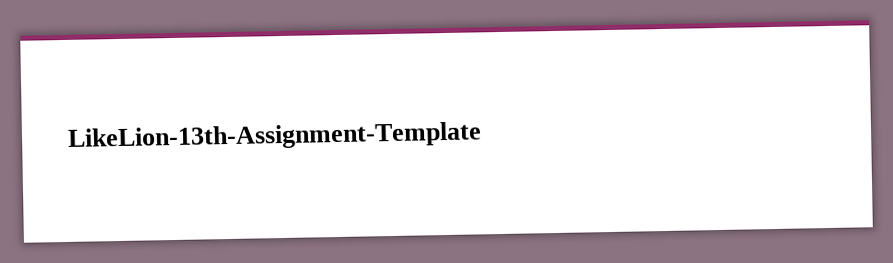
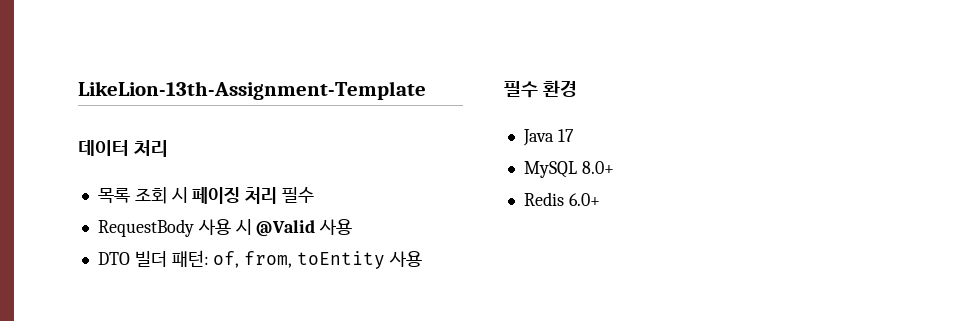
(482, 136) none -> [78,140,169,157] [97,187,315,204] [97,219,353,237] [97,250,422,269] [504,80,578,98] [522,129,574,146] [523,161,614,178] [523,192,600,206] // 데이터 처리 // 목록 조회 시 페이징 처리 필수 // RequestBody 사용 시 @Valid 사용 // DTO 빌더 패턴: of, from, toEntity 사용 // 필수 환경 // Java 17 // MySQL 8.0+ // Redis 6.0+

